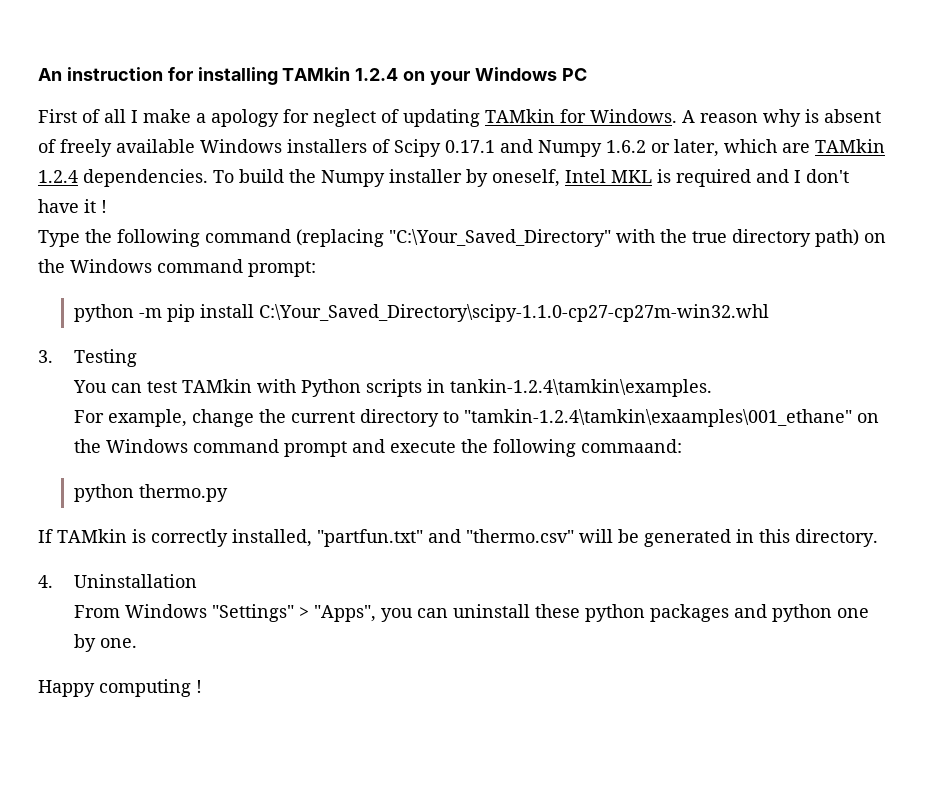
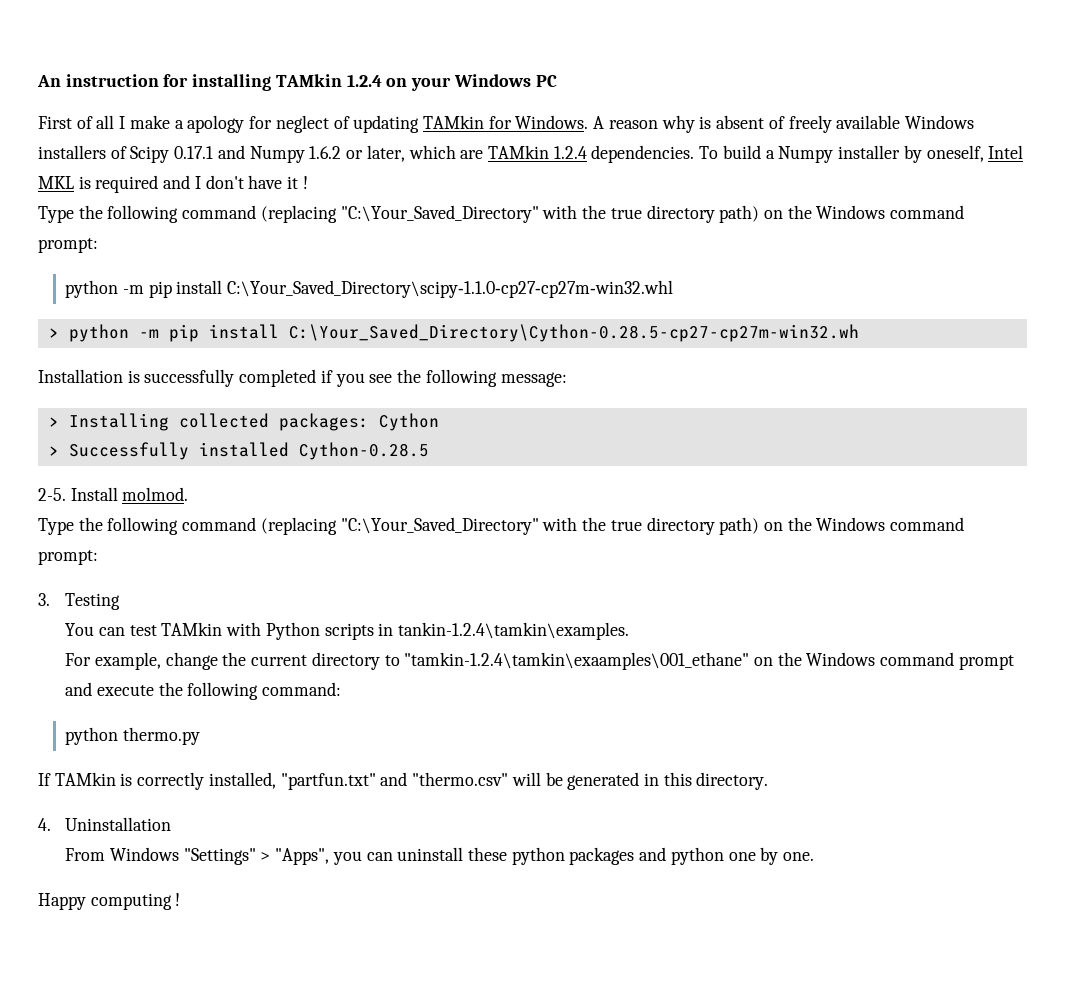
[289,169,316,183] the -> [765,150,775,159] a
(769, 313) none -> [48,324,859,342] [38,369,567,387] [48,413,439,431] [48,442,429,460] [38,487,189,501] [38,517,965,535] [38,550,98,565] // > python -m pip install C:\Your_Saved_Directory\Cython-0.28.5-cp27-cp27m-win32.wh // Installation is successfully completed if you see the following message: // > Installing collected packages: Cython // > Successfully installed Cython-0.28.5 // 2-5. Install molmod. // Type the following command (replacing "C:\Your_Saved_Directory" with the true directory path) on the Windows command prompt:
[580,439,682,453] commaand: -> [262,682,342,696] command:

